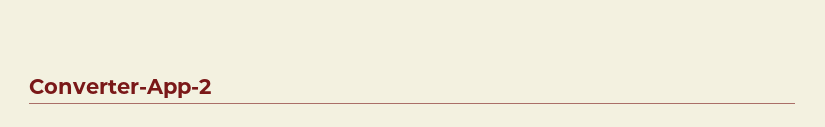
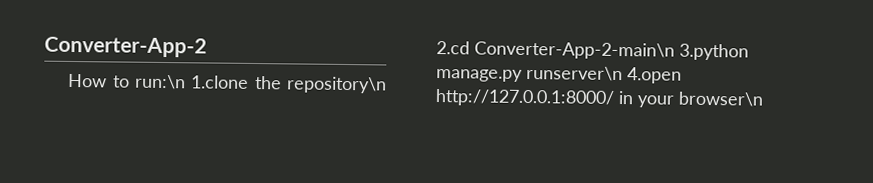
(211, 88) none -> [68,73,387,94] [436,40,749,61] [436,65,682,84] [435,88,764,108] // How to run:\n 1.clone the repository\n 2.cd Converter-App-2-main\n 3.python manage.py runserver\n 4.open http://127.0.0.1:8000/ in your browser\n

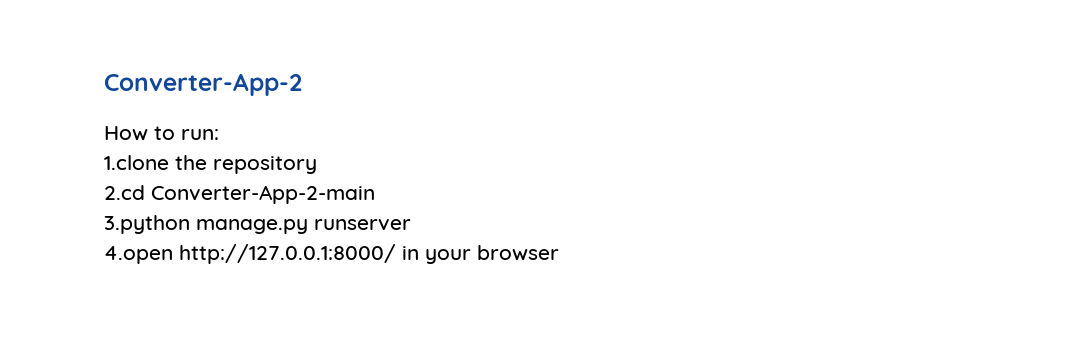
[135,74,187,90] run:\n -> [181,129,219,140] run: //
[286,76,387,94] [436,40,675,60] repository\n 2.cd Converter-App-2-main\n -> [213,156,317,174] [104,185,375,204] repository // 2.cd Converter-App-2-main //
[526,65,623,82] runserver\n -> [314,219,411,231] runserver //
[678,91,764,107] browser\n -> [477,245,559,261] browser

